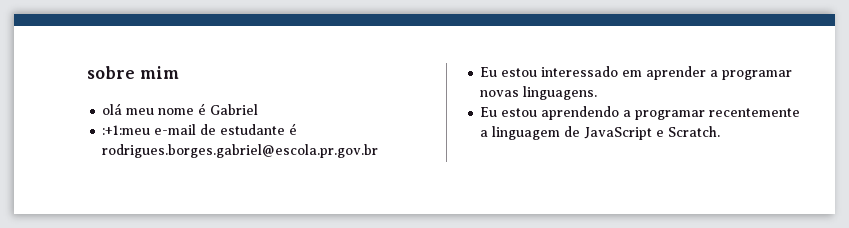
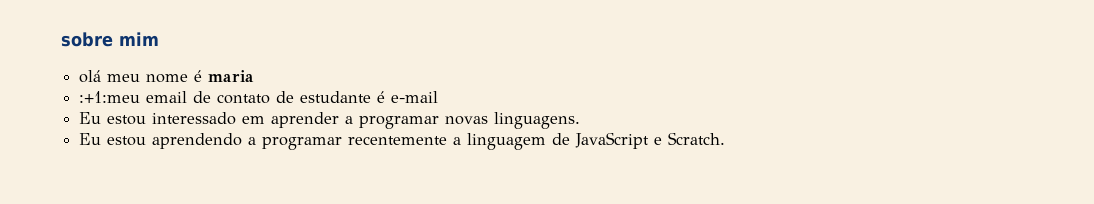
[210,104,259,115] Gabriel -> [208,70,255,82] maria
[154,124,197,135] e-mail -> [146,91,271,104] email de contato
[102,144,379,158] rodrigues.borges.gabriel@escola.pr.gov.br -> [391,91,439,103] e-mail

